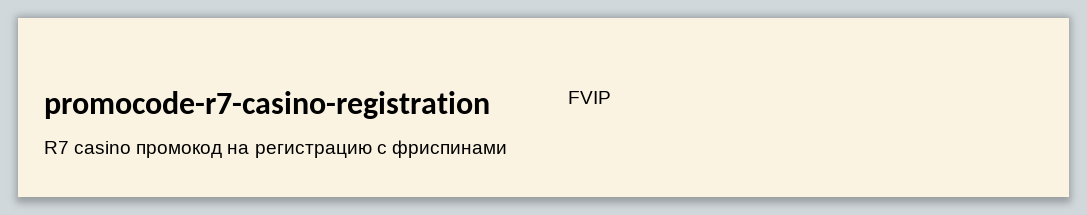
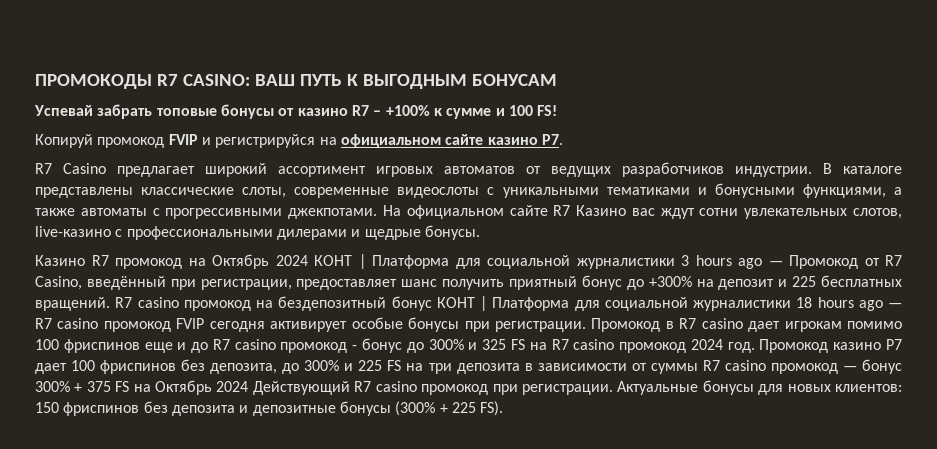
[44,91,490,119] [44,140,507,158] [568,91,611,104] promocode-r7-casino-registration // R7 casino промокод на регистрацию с фриспинами FVIP -> [35,74,557,89] [34,104,558,119] [35,134,563,148] [35,162,902,177] [35,183,903,198] [35,205,903,219] [35,225,480,240] [35,254,902,269] [35,275,903,290] [35,296,902,311] [35,317,902,332] [35,338,902,353] [35,359,902,374] [35,380,902,395] [35,401,504,416] ПРОМОКОДЫ R7 CASINO: ВАШ ПУТЬ К ВЫГОДНЫМ БОНУСАМ // Успевай забрать топовые бонусы от казино R7 – +100% к сумме и 100 FS! // Копируй промокод FVIP и регистрируйся на официальном сайте казино Р7. // R7 Casino предлагает широкий ассортимент игровых автоматов от ведущих разработчиков индустрии. В каталоге представлены классические слоты, современные видеослоты с уникальными тематиками и бонусными функциями, а также автоматы с прогрессивными джекпотами. На официальном сайте R7 Казино вас ждут сотни увлекательных слотов, live-казино с профессиональными дилерами и щедрые бонусы. // Казино R7 промокод на Октябрь 2024 КОНТ | Платформа для социальной журналистики 3 hours ago — Промокод от R7 Casino, введённый при регистрации, предоставляет шанс получить приятный бонус до +300% на депозит и 225 бесплатных вращений. R7 casino промокод на бездепозитный бонус КОНТ | Платформа для социальной журналистики 18 hours ago — R7 casino промокод FVIP сегодня активирует особые бонусы при регистрации. Промокод в R7 casino дает игрокам помимо 100 фриспинов еще и до R7 casino промокод - бонус до 300% и 325 FS на R7 casino промокод 2024 год. Промокод казино Р7 дает 100 фриспинов без депозита, до 300% и 225 FS на три депозита в зависимости от суммы R7 casino промокод — бонус 300% + 375 FS на Октябрь 2024 Действующий R7 casino промокод при регистрации. Актуальные бонусы для новых клиентов: 150 фриспинов без депозита и депозитные бонусы (300% + 225 FS).

